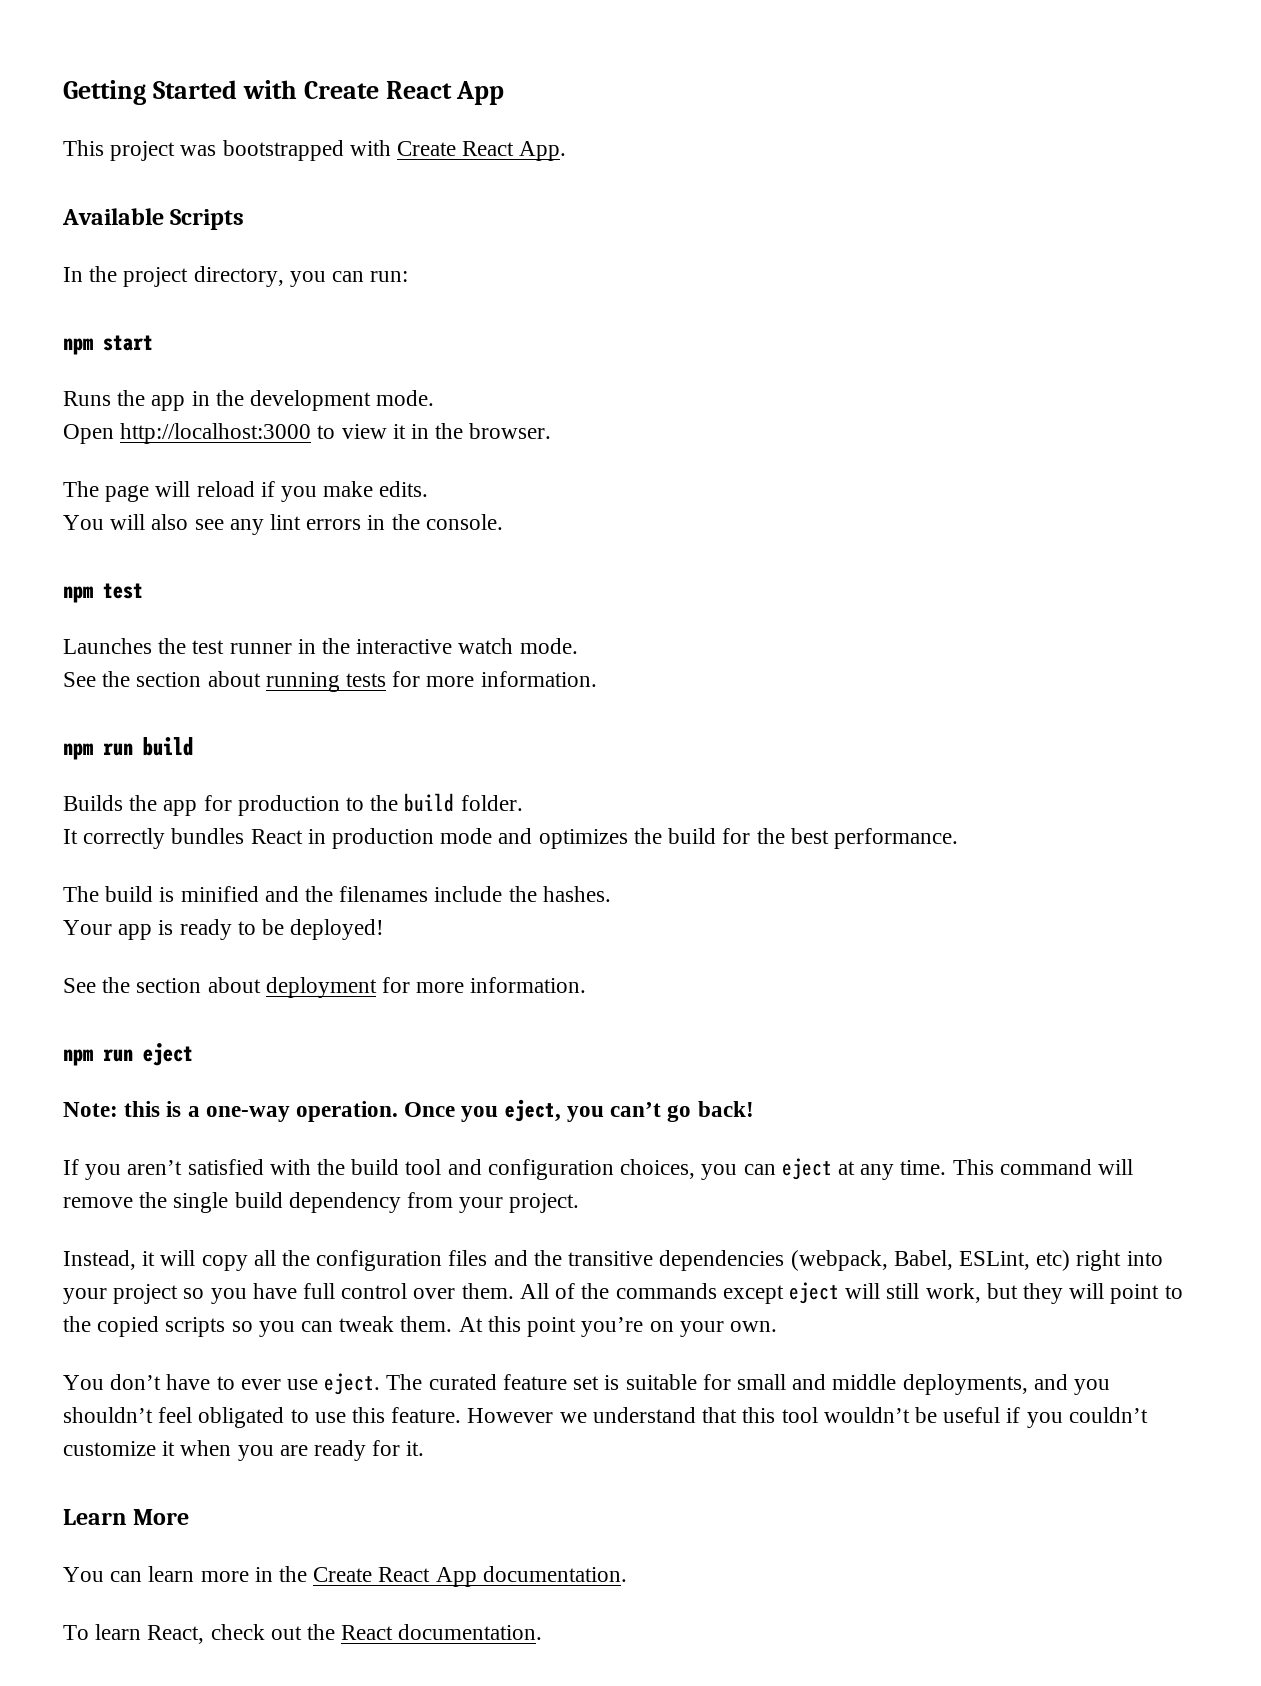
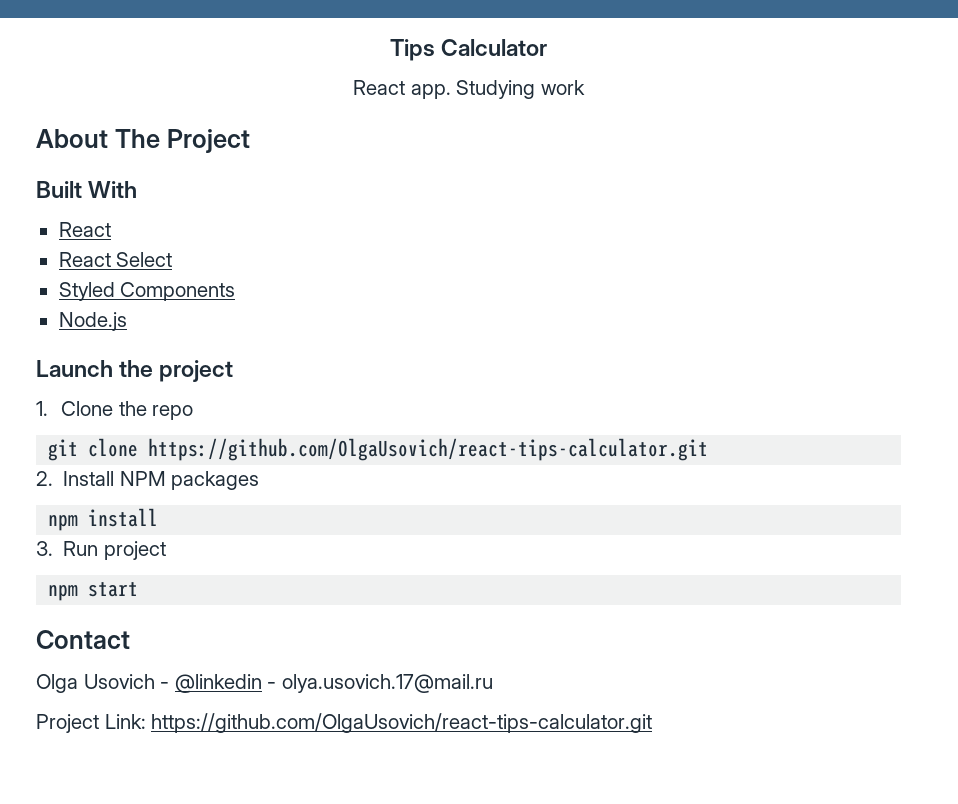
[63,80,505,105] [63,140,567,161] [62,208,245,230] [63,266,409,287] [63,335,153,355] [63,390,435,411] [63,423,552,444] [63,481,429,502] [63,514,503,535] [63,583,143,603] [63,638,578,654] [63,671,597,692] [63,737,193,760] [63,793,523,816] [63,828,958,849] [63,886,611,902] [63,919,385,940] [63,977,587,998] [63,1043,193,1066] [63,1099,754,1122] [63,1158,1133,1180] [63,1192,580,1213] [63,1250,1163,1271] [63,1282,1183,1304] [63,1316,777,1337] [63,1373,1110,1395] [63,1407,1148,1428] [63,1440,425,1461] [63,1509,190,1525] [63,1566,627,1587] [63,1624,543,1644] Getting Started with Create React App // This project was bootstrapped with Create React App. // Available Scripts // In the project directory, you can run: // npm start // Runs the app in the development mode. // Open http://localhost:3000 to view it in the browser. // The page will reload if you make edits. // You will also see any lint errors in the console. // npm test // Launches the test runner in the interactive watch mode. // See the section about running tests for more information. // npm run build // Builds the app for production to the build folder. // It correctly bundles React in production mode and optimizes the build for the best performance. // The build is minified and the filenames include the hashes. // Your app is ready to be deployed! // See the section about deployment for more information. // npm run eject // Note: this is a one-way operation. Once you eject, you can’t go back! // If you aren’t satisfied with the build tool and configuration choices, you can eject at any time. This command will remove the single build dependency from your project. // Instead, it will copy all the configuration files and the transitive dependencies (webpack, Babel, ESLint, etc) right into your project so you have full control over them. All of the commands except eject will still work, but they will point to the copied scripts so you can tweak them. At this point you’re on your own. // You don’t have to ever use eject. The curated feature set is suitable for small and middle deployments, and you shouldn’t feel obligated to use this feature. However we understand that this tool wouldn’t be useful if you couldn’t customize it when you are ready for it. // Learn More // You can learn more in the Create React App documentation. // To learn React, check out the React documentation. -> [389,39,548,61] [353,80,585,99] [36,129,250,153] [36,181,138,198] [58,222,111,237] [58,252,173,267] [58,282,236,301] [58,312,127,331] [36,360,234,382] [36,401,194,420] [48,438,709,461] [36,471,260,490] [48,508,159,531] [36,541,166,560] [48,582,139,601] [36,630,130,649] [36,674,493,693] [36,713,653,733] Tips Calculator // React app. Studying work // About The Project // Built With // React // React Select // Styled Components // Node.js // Launch the project // 1. Clone the repo // git clone https://github.com/OlgaUsovich/react-tips-calculator.git // 2. Install NPM packages // npm install // 3. Run project // npm start // Contact // Olga Usovich - @linkedin - olya.usovich.17@mail.ru // Project Link: https://github.com/OlgaUsovich/react-tips-calculator.git

